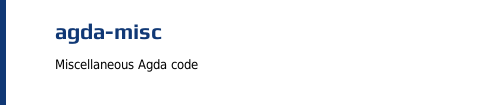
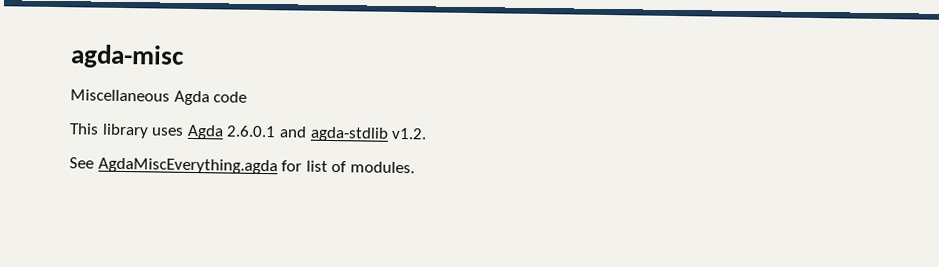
(198, 64) none -> [69,123,428,142] [69,157,415,175] // This library uses Agda 2.6.0.1 and agda-stdlib v1.2. // See AgdaMiscEverything.agda for list of modules.

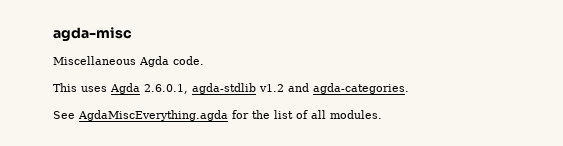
[213,91,248,103] code -> [173,56,204,65] code.
[101,123,149,139] library -> (77, 87) none
[226,125,428,142] 2.6.0.1 and agda-stdlib v1.2. -> [144,83,409,94] 2.6.0.1, agda-stdlib v1.2 and agda-categories.
(303, 166) none -> [252,110,270,119] the
(348, 167) none -> [311,110,326,119] all

